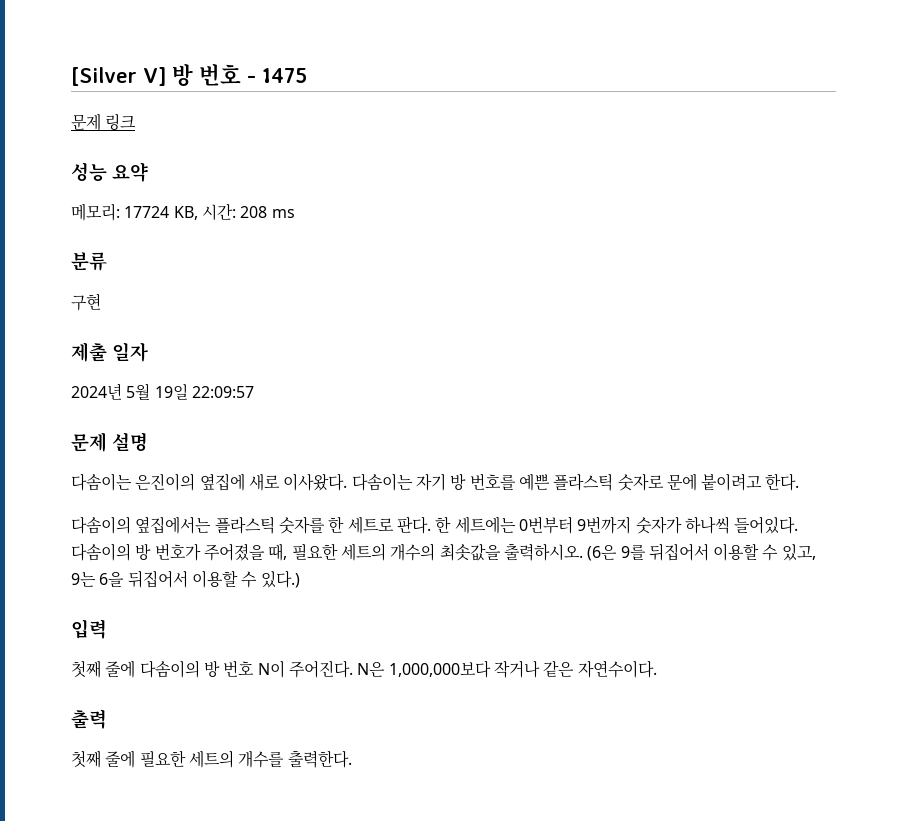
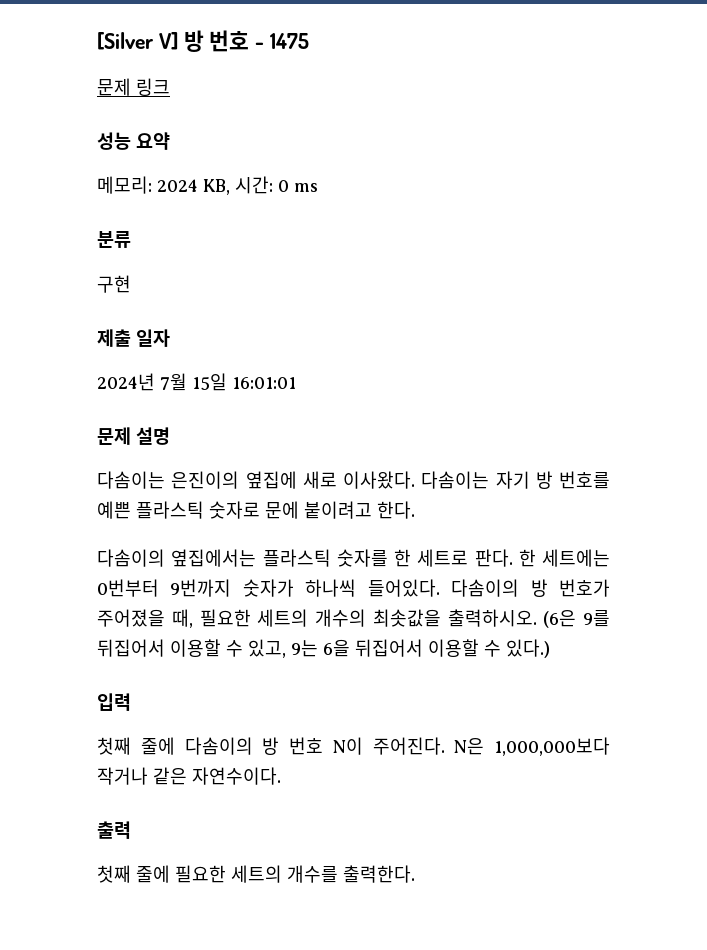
[124,206,170,218] 17724 -> [157,179,198,192] 2024
[240,206,268,218] 208 -> [278,180,289,192] 0
[126,383,254,400] 5월 19일 22:09:57 -> [160,373,296,391] 7월 15일 16:01:01

